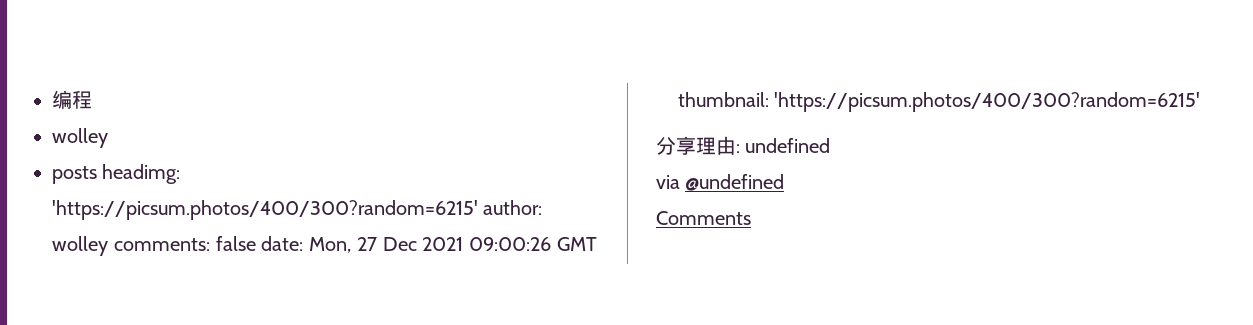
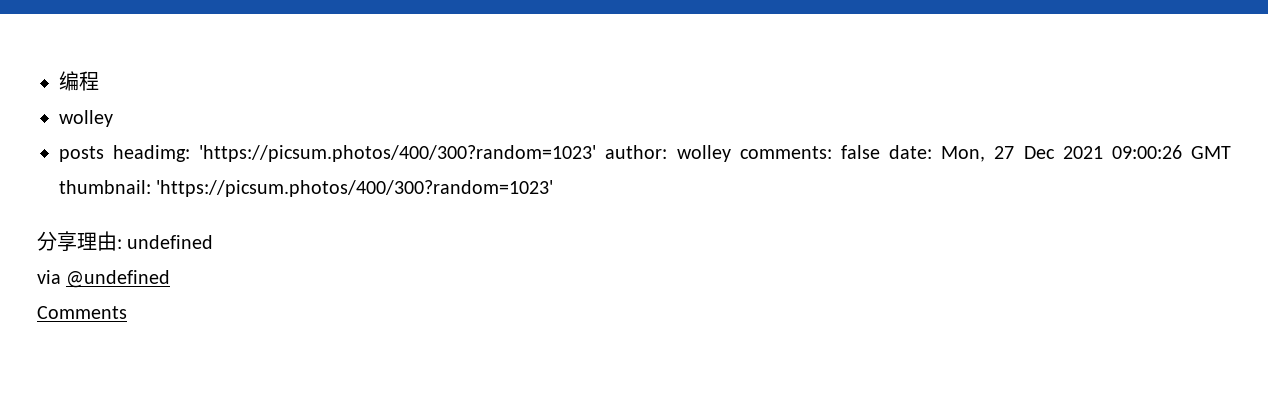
[52,200,478,220] 'https://picsum.photos/400/300?random=6215' -> [199,145,597,162] 'https://picsum.photos/400/300?random=1023'
[774,92,1201,112] 'https://picsum.photos/400/300?random=6215' -> [156,180,554,197] 'https://picsum.photos/400/300?random=1023'

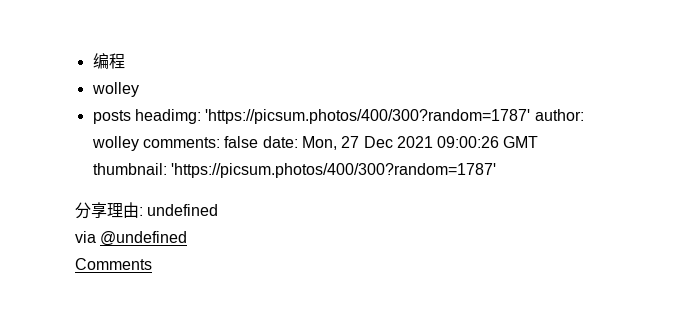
[199,145,597,162] 'https://picsum.photos/400/300?random=1023' -> [205,109,531,124] 'https://picsum.photos/400/300?random=1787'
[156,180,554,197] 'https://picsum.photos/400/300?random=1023' -> [170,163,496,178] 'https://picsum.photos/400/300?random=1787'

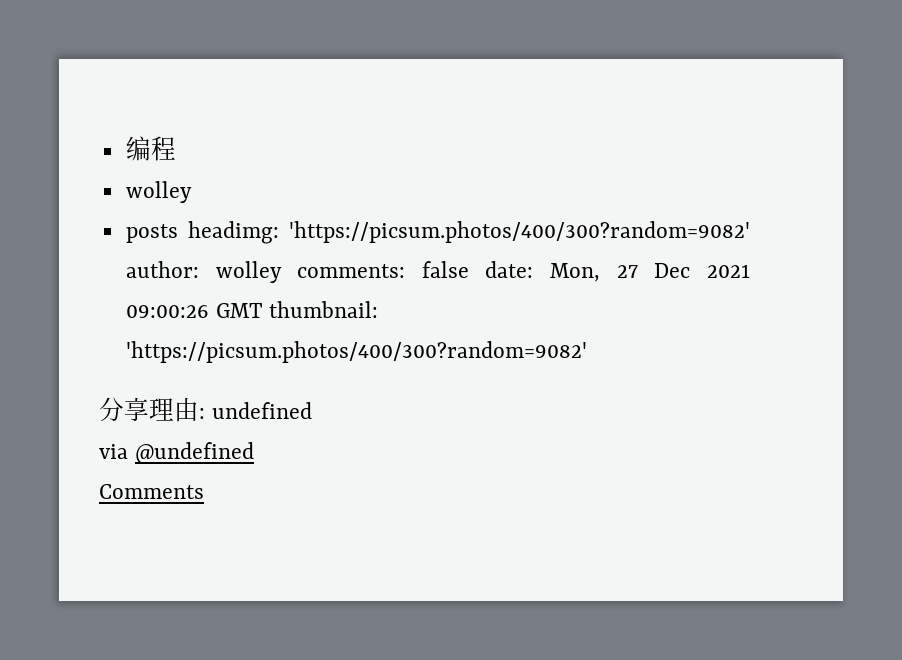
[205,109,531,124] 'https://picsum.photos/400/300?random=1787' -> [288,221,750,243] 'https://picsum.photos/400/300?random=9082'
[170,163,496,178] 'https://picsum.photos/400/300?random=1787' -> [125,341,587,363] 'https://picsum.photos/400/300?random=9082'

